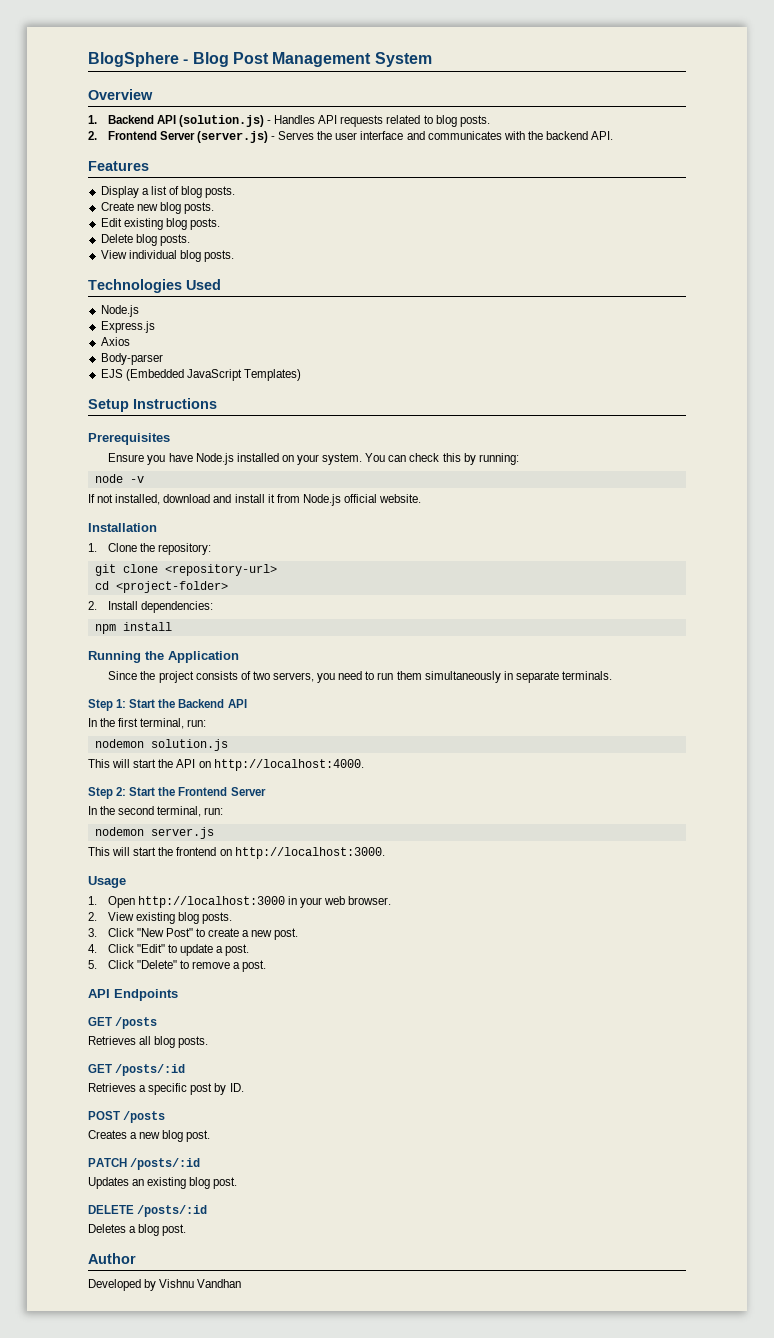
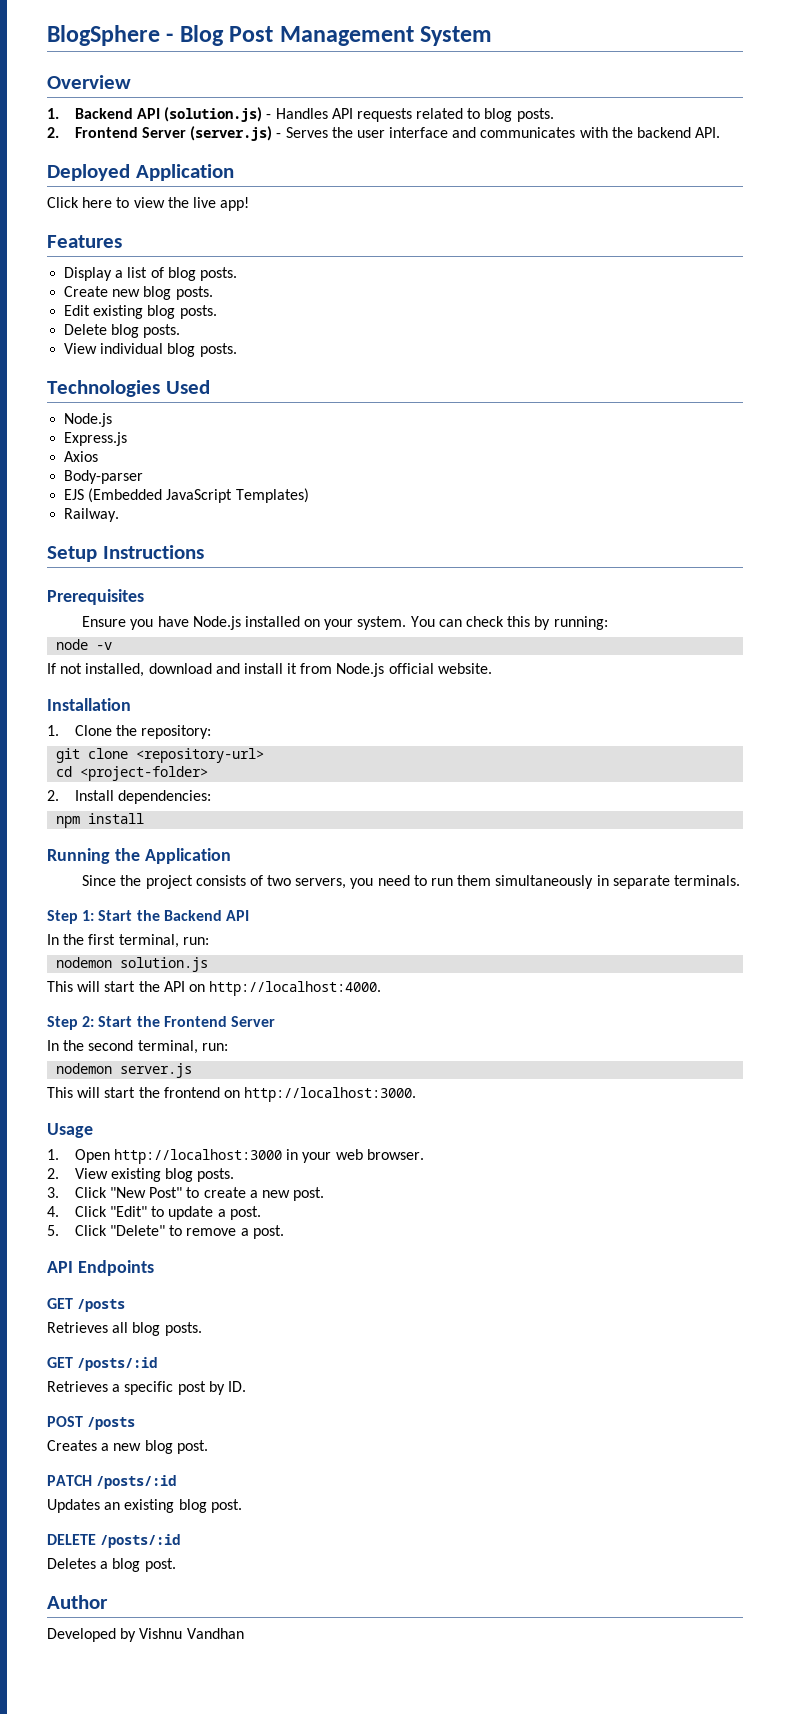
(614, 135) none -> [47,164,234,181] [47,197,250,211] // Deployed Application // Click here to view the live app!
(301, 375) none -> [64,508,120,522] // Railway.

